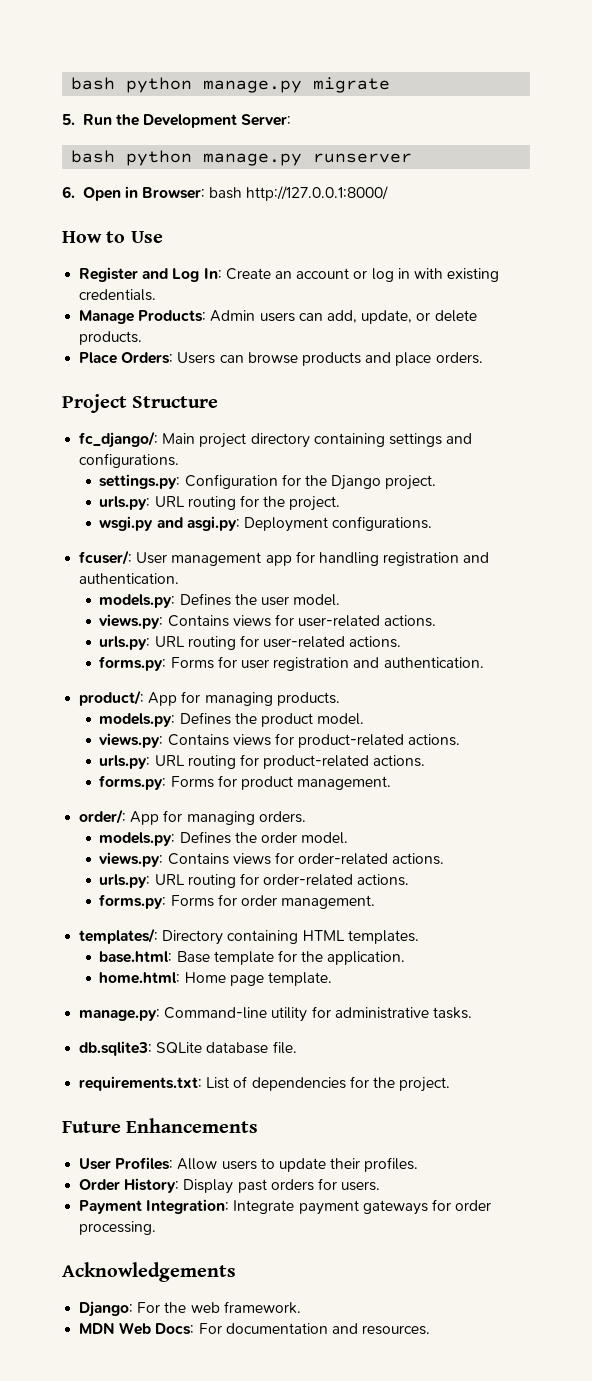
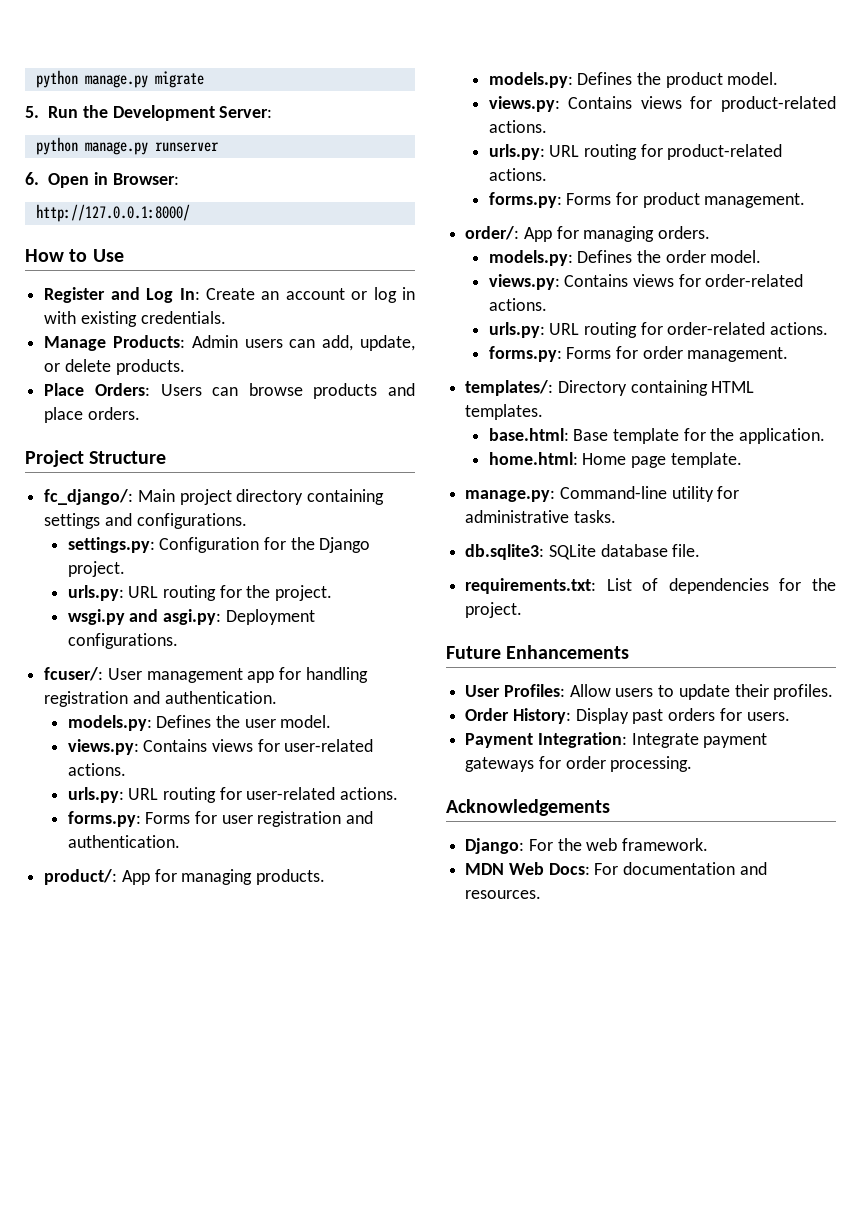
[71,77,116,90] bash -> (35, 79) none
[71,150,116,163] bash -> (273, 112) none
[209,187,243,199] bash -> (179, 179) //

